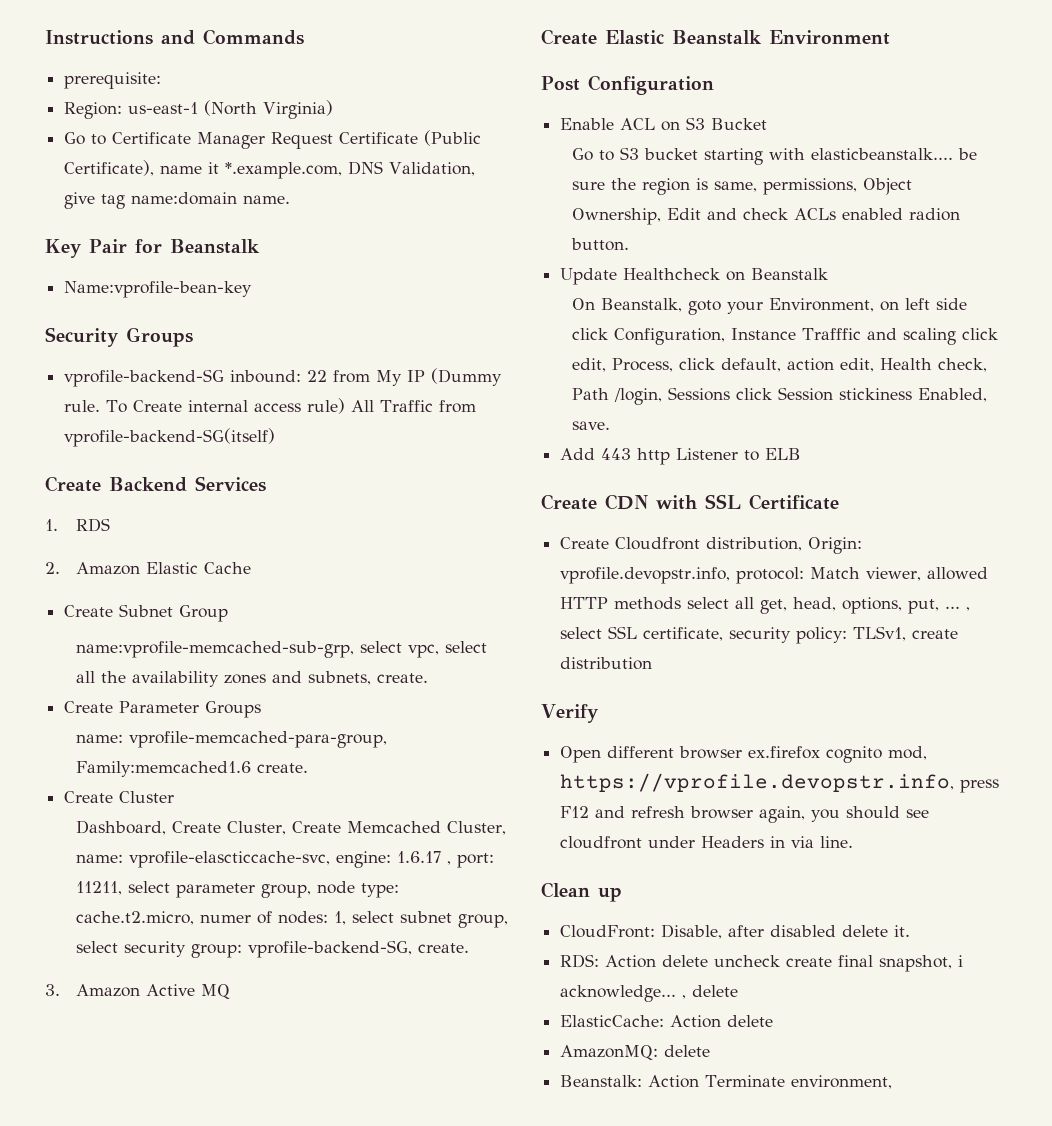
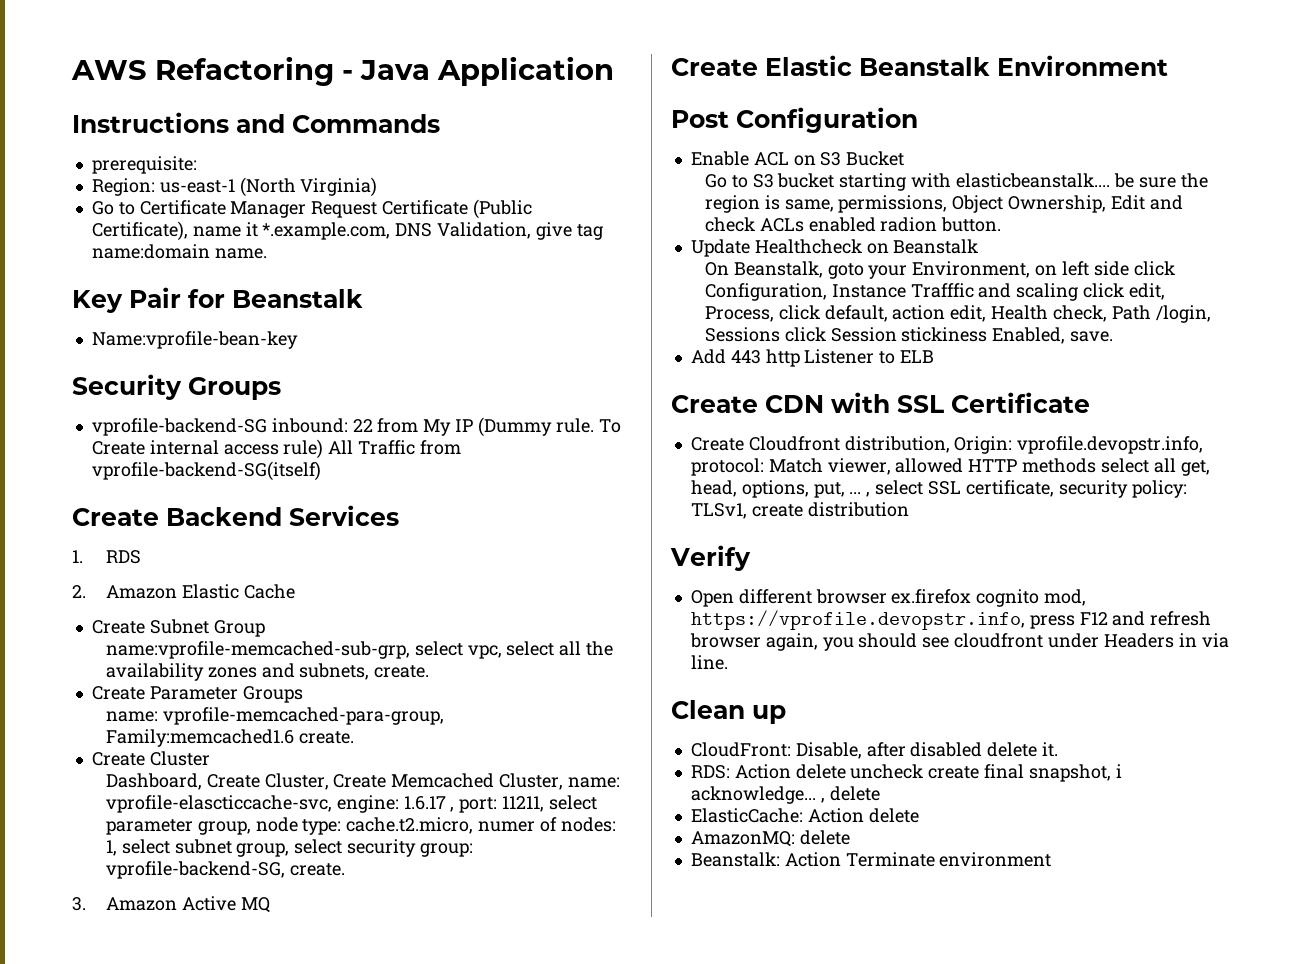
(45, 37) none -> [71,56,614,86] AWS Refactoring - Java Application //
[791,1075,893,1089] environment, -> [939,852,1052,867] environment

